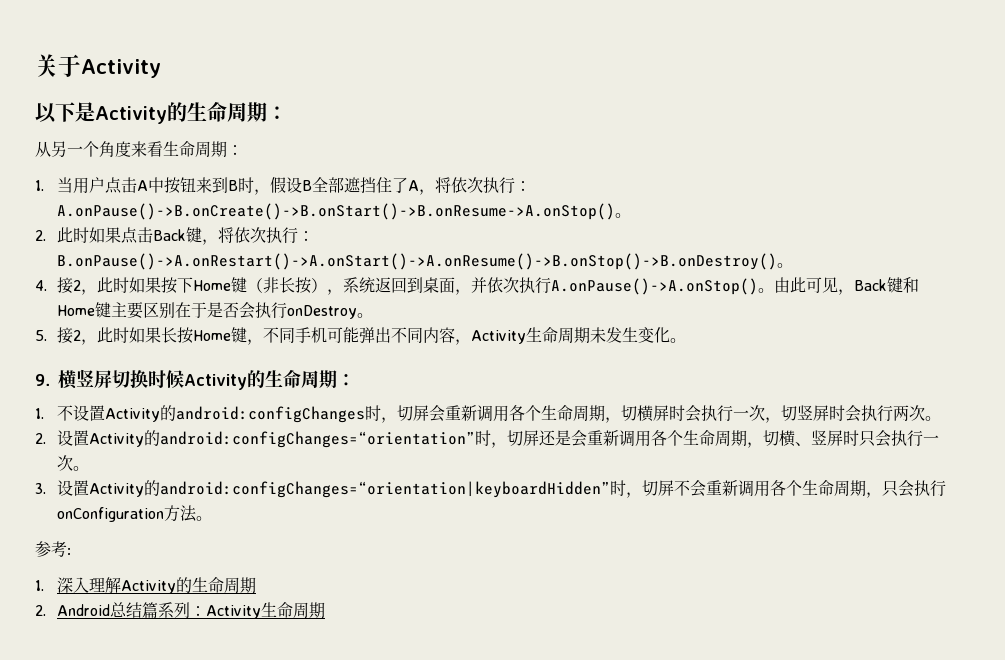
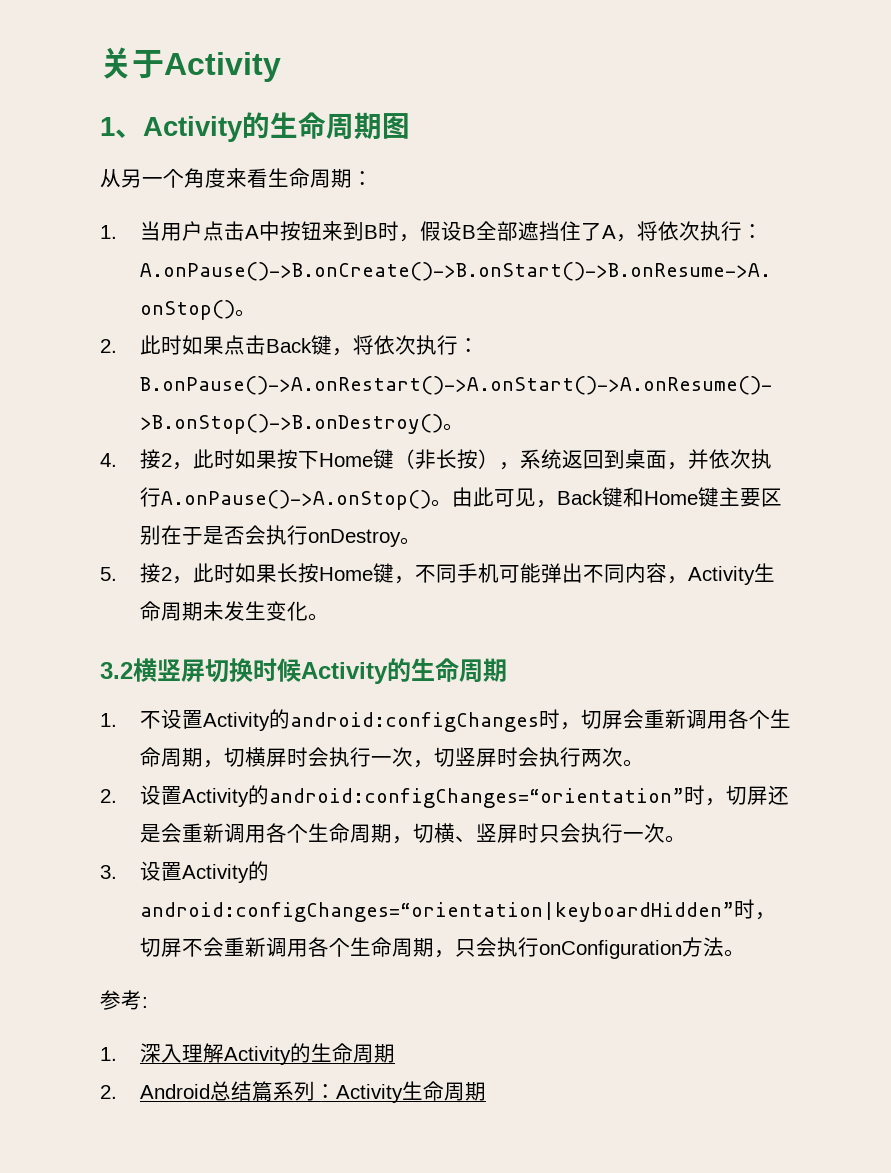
[35,102,287,124] 以下是Activity的生命周期： -> [100,112,410,142] 1、Activity的生命周期图
[35,374,50,386] 9. -> [100,662,133,679] 3.2
[337,374,355,386] ： -> (507, 670) none

